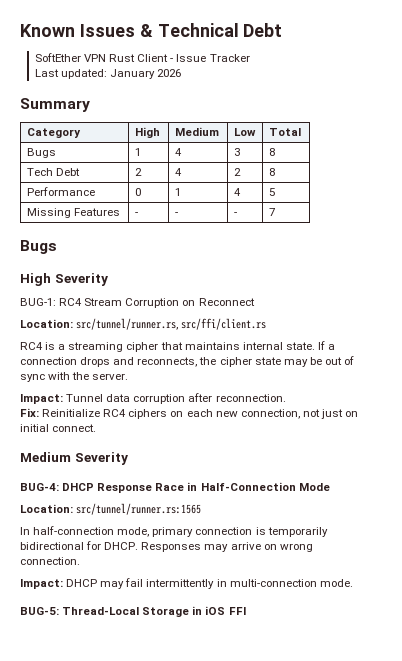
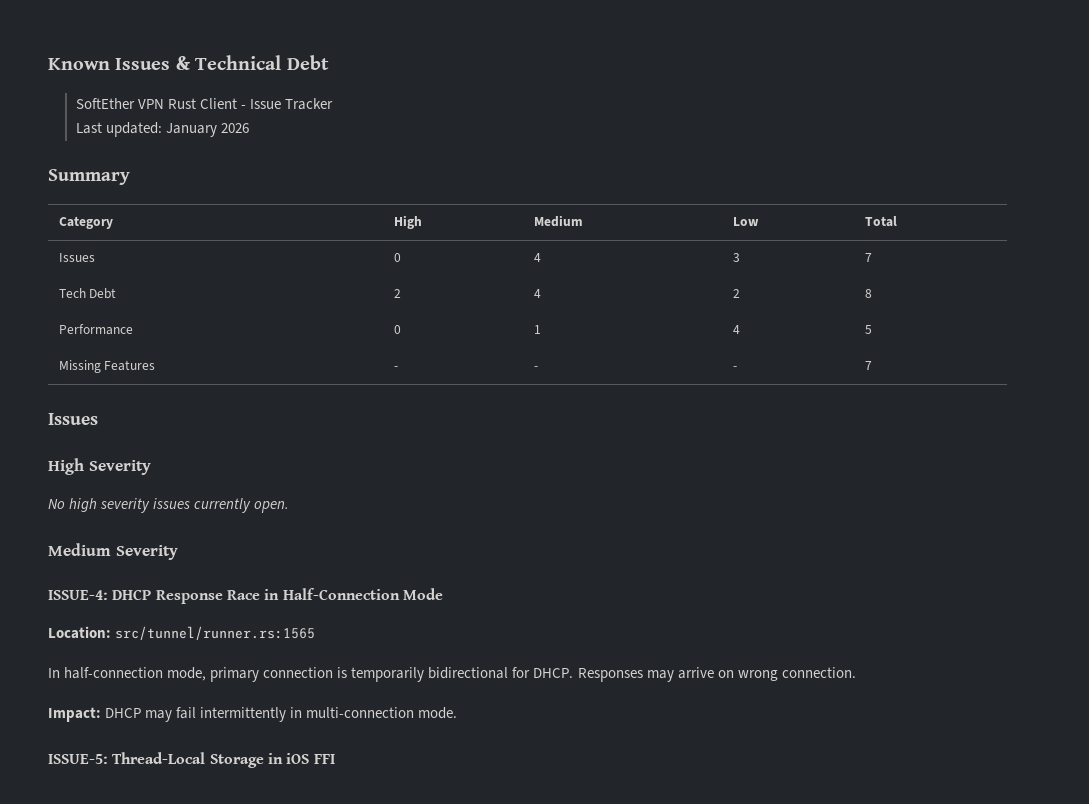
[26,148,56,158] [134,148,141,156] Bugs | 1 -> [58,253,95,262] [393,253,401,262] Issues | 0
[268,148,275,156] 8 -> [864,253,872,262] 7
[20,240,57,254] Bugs -> [48,413,98,425] Issues
[20,298,255,308] [20,318,267,330] [20,341,336,352] [20,356,355,367] [20,372,129,382] [20,393,286,404] [20,408,359,419] [20,424,97,432] BUG-1: RC4 Stream Corruption on Reconnect // Location: src/tunnel/runner.rs, src/ffi/client.rs // RC4 is a streaming cipher that maintains internal state. If a connection drops and reconnects, the cipher state may be out of sync with the server. // Impact: Tunnel data corruption after reconnection. // Fix: Reinitialize RC4 ciphers on each new connection, not just on initial connect. -> [48,498,290,513] No high severity issues currently open.
[20,483,59,491] BUG-4: -> [48,590,108,600] ISSUE-4:
[20,607,59,615] BUG-5: -> [48,754,108,764] ISSUE-5:

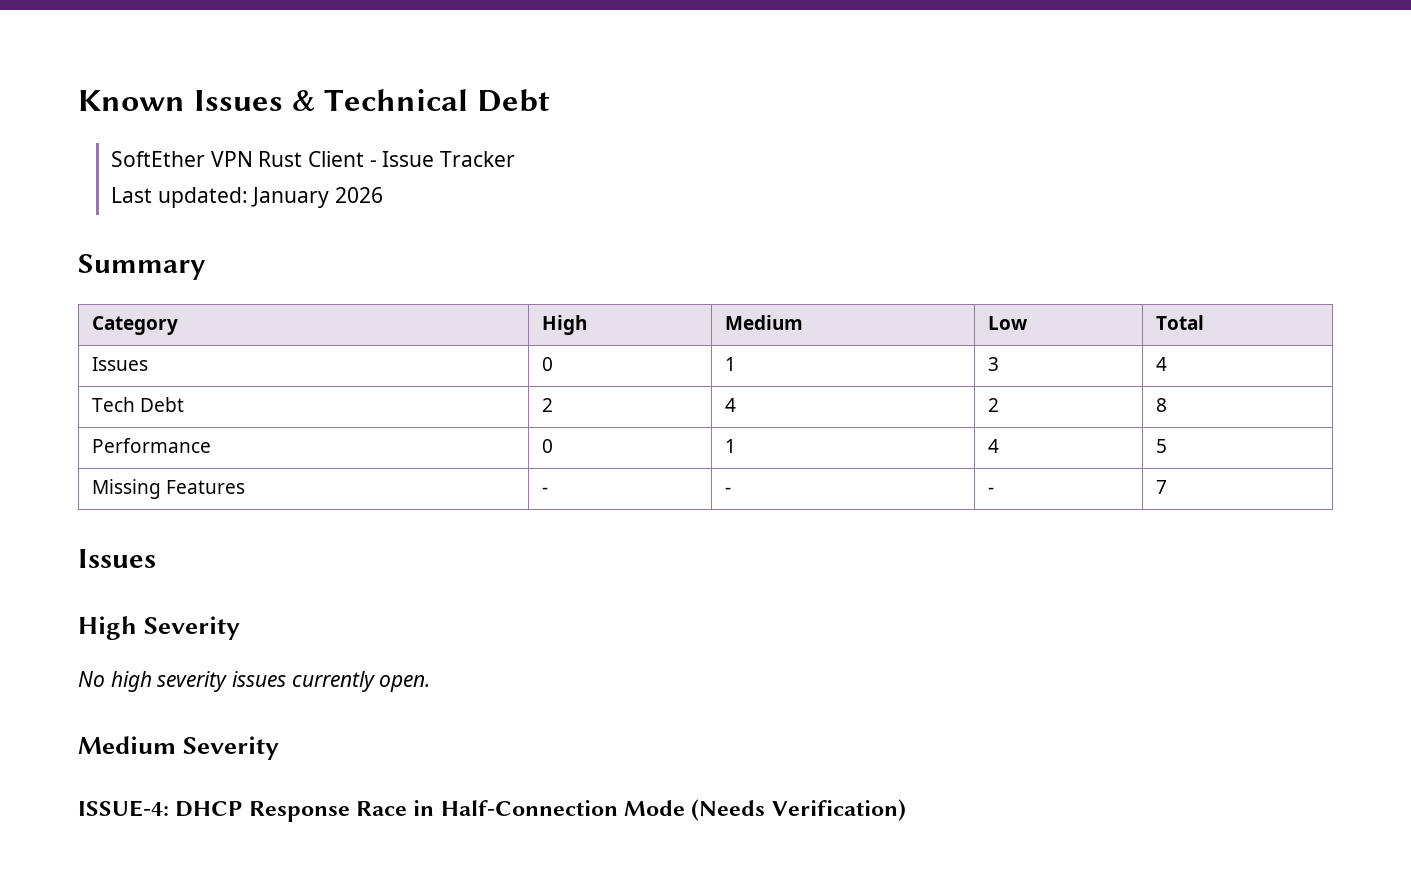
[533,253,541,262] 4 -> [725,357,737,371] 1
[864,253,872,262] 7 -> [1156,357,1168,371] 4
[48,626,316,640] [48,667,856,682] [48,707,458,722] [48,752,335,768] // Location: src/tunnel/runner.rs:1565 // In half-connection mode, primary connection is temporarily bidirectional for DHCP. Responses may arrive on wrong connection. // Impact: DHCP may fail intermittently in multi-connection mode. // ISSUE-5: Thread-Local Storage in iOS FFI -> [691,799,906,821] (Needs Verification)

